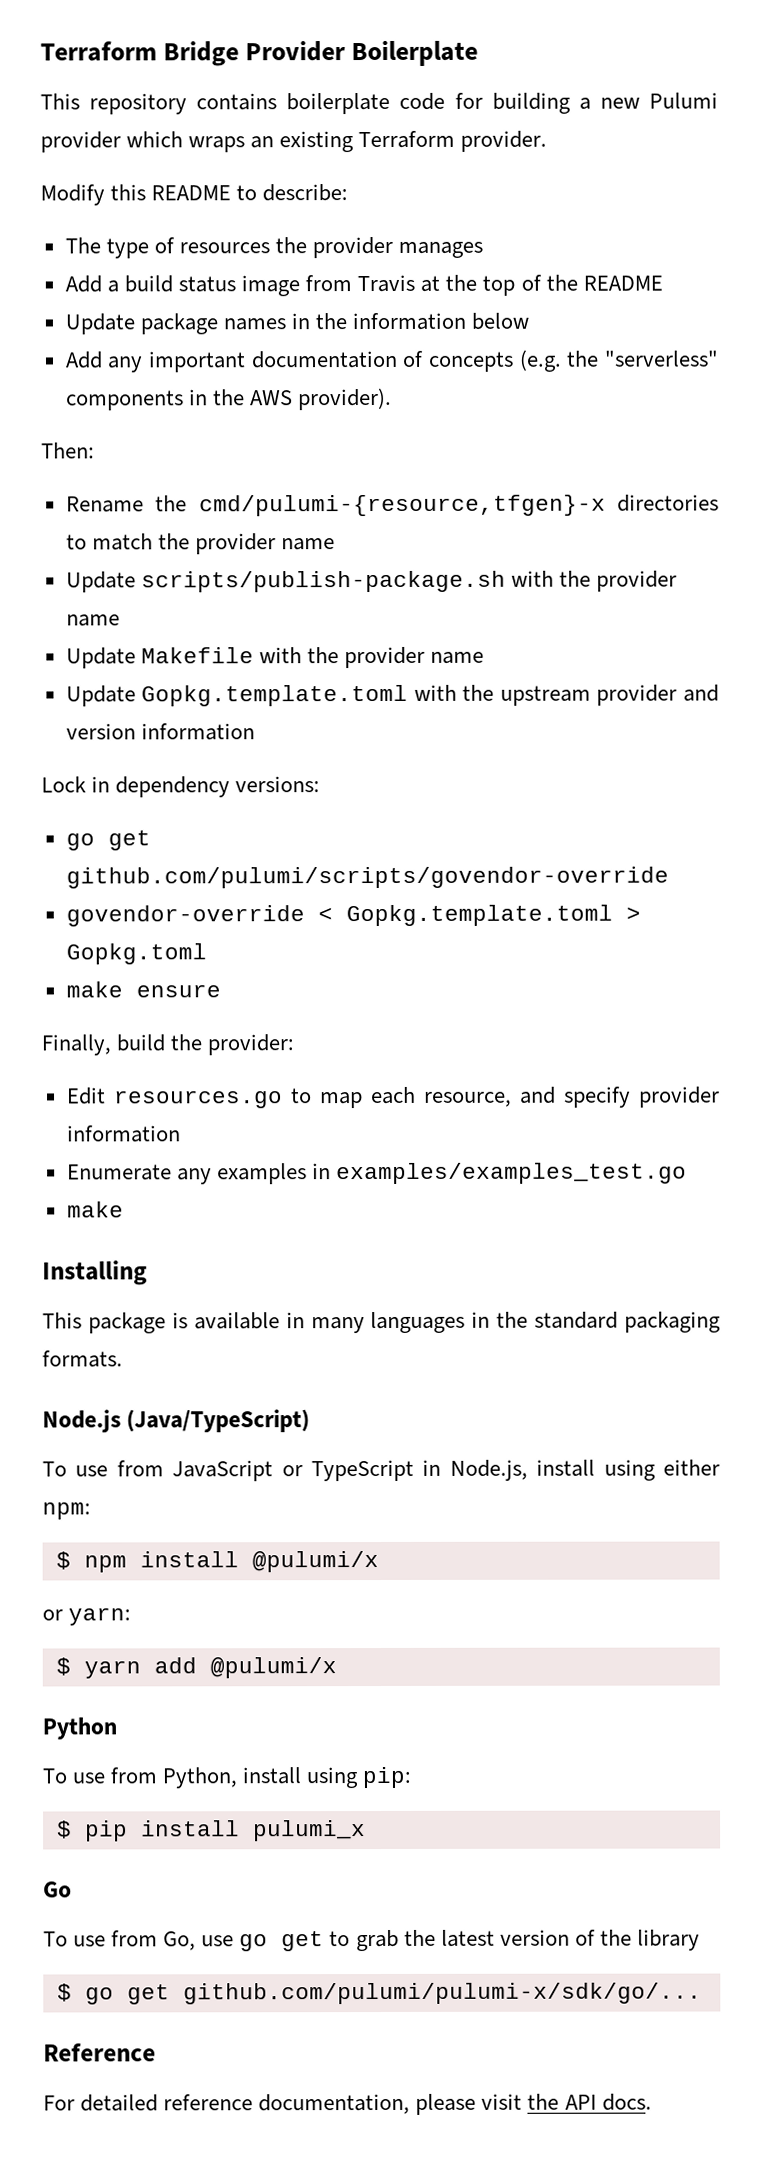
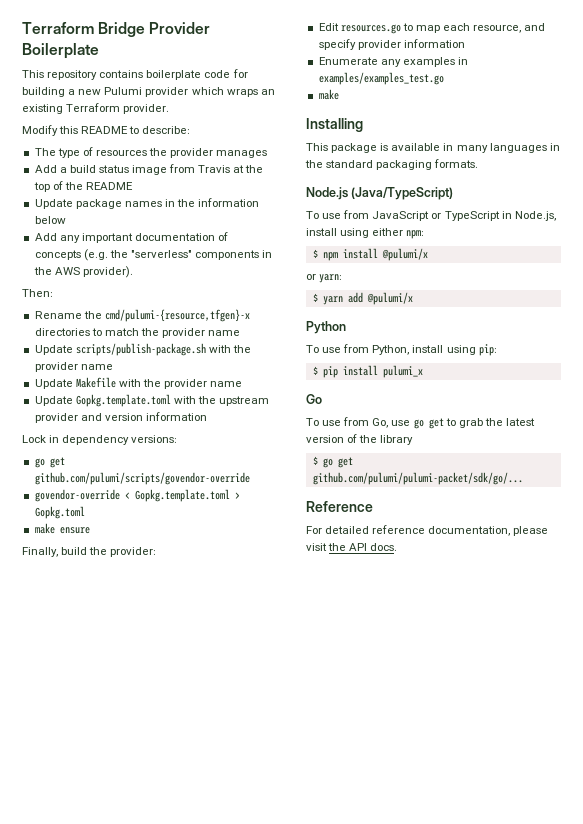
[182,1982,702,2005] github.com/pulumi/pulumi-x/sdk/go/... -> [312,472,523,485] github.com/pulumi/pulumi-packet/sdk/go/...

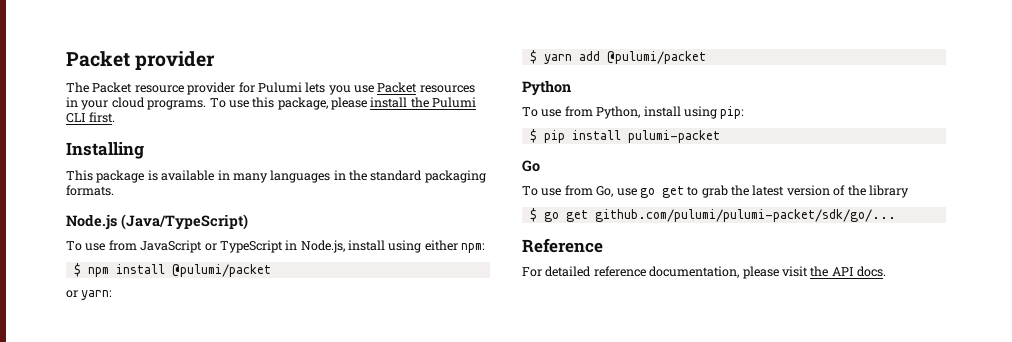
[22,22,211,37] [22,43,99,59] [22,69,248,80] [22,87,275,97] [22,103,170,114] [22,125,191,136] [34,147,268,158] [34,164,264,175] [33,181,133,192] [34,198,260,209] [34,216,66,224] [34,232,229,243] [34,249,273,261] [33,266,133,278] [22,289,53,297] [34,309,250,322] [34,328,241,338] [34,343,251,356] [34,362,113,372] [34,377,243,389] [34,394,270,407] [34,412,207,423] [22,435,178,445] [34,457,65,468] [34,472,250,485] [34,489,240,502] [34,506,85,519] [34,523,90,534] [22,547,157,557] [318,23,546,34] [318,39,465,50] [318,57,468,67] [318,72,444,85] [318,89,339,100] Terraform Bridge Provider Boilerplate // This repository contains boilerplate code for building a new Pulumi provider which wraps an existing Terraform provider. // Modify this README to describe: // The type of resources the provider manages // Add a build status image from Travis at the top of the README // Update package names in the information below // Add any important documentation of concepts (e.g. the "serverless" components in the AWS provider). // Then: // Rename the cmd/pulumi-{resource,tfgen}-x directories to match the provider name // Update scripts/publish-package.sh with the provider name // Update Makefile with the provider name // Update Gopkg.template.toml with the upstream provider and version information // Lock in dependency versions: // go get github.com/pulumi/scripts/govendor-override // govendor-override < Gopkg.template.toml > Gopkg.toml // make ensure // Finally, build the provider: // Edit resources.go to map each resource, and specify provider information // Enumerate any examples in examples/examples_test.go // make -> [66,51,216,70] [66,82,475,95] [66,97,477,110] [66,112,116,123] Packet provider // The Packet resource provider for Pulumi lets you use Packet resources in your cloud programs. To use this package, please install the Pulumi CLI first.
[381,248,428,261] @pulumi/x -> [171,264,271,277] @pulumi/packet
[366,292,413,305] @pulumi/x -> [606,51,706,64] @pulumi/packet
[382,365,423,378] pulumi_x -> [627,130,720,143] pulumi-packet

